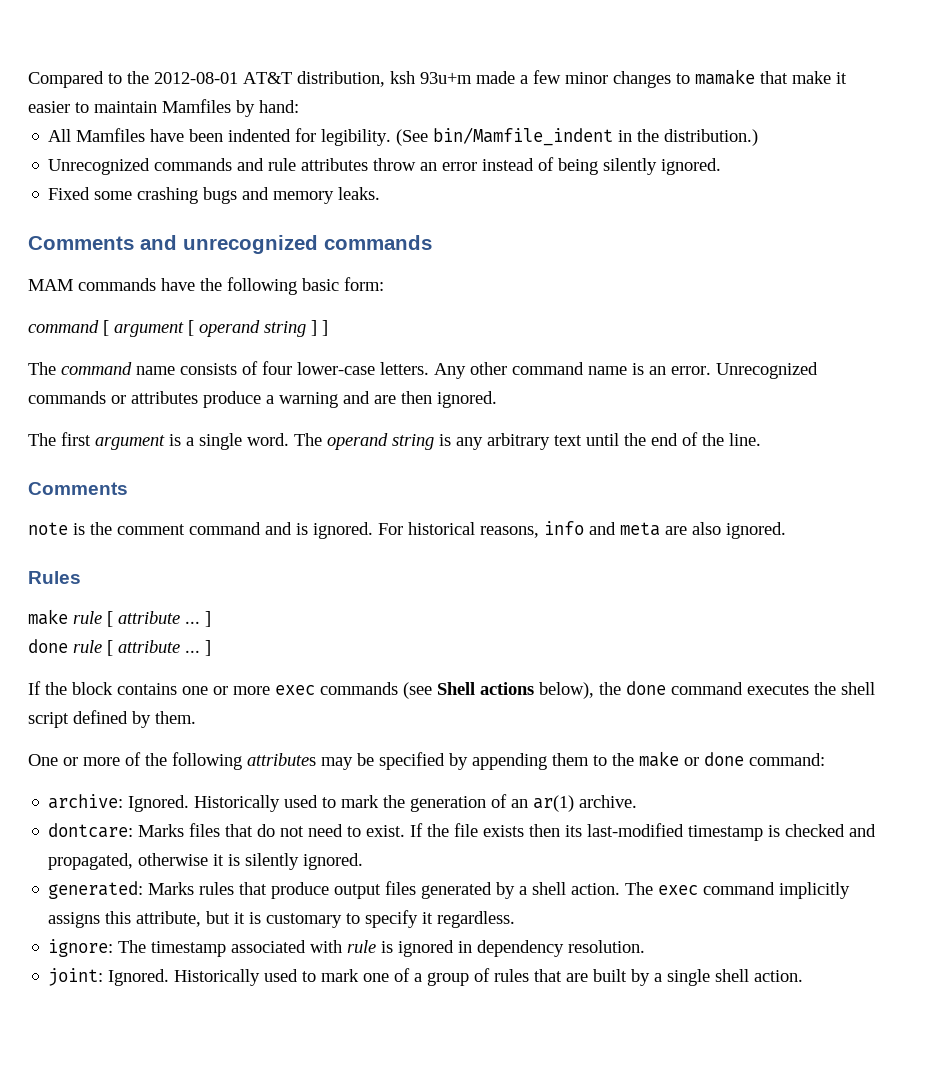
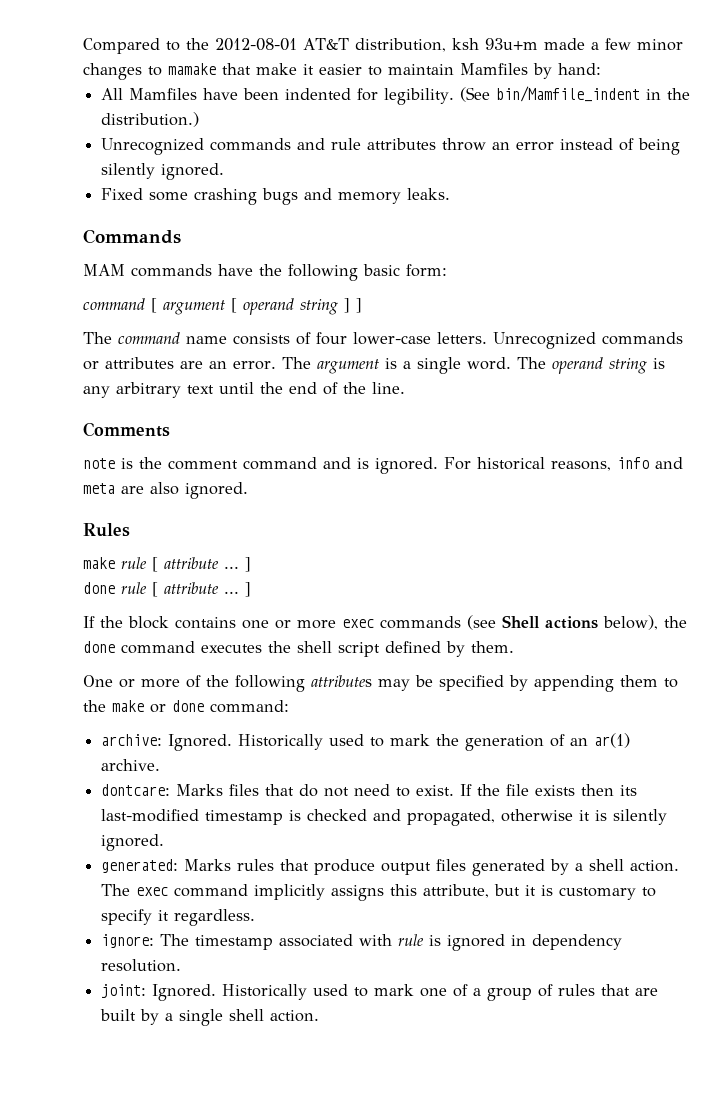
[28,235,432,254] Comments and unrecognized commands -> [83,229,181,244] Commands
[434,362,818,379] [28,391,497,408] [28,432,91,446] Any other command name is an error. Unrecognized commands or attributes produce a warning and are then ignored. // The first -> [493,332,683,349] [83,357,311,370] Unrecognized commands or attributes are an error. The

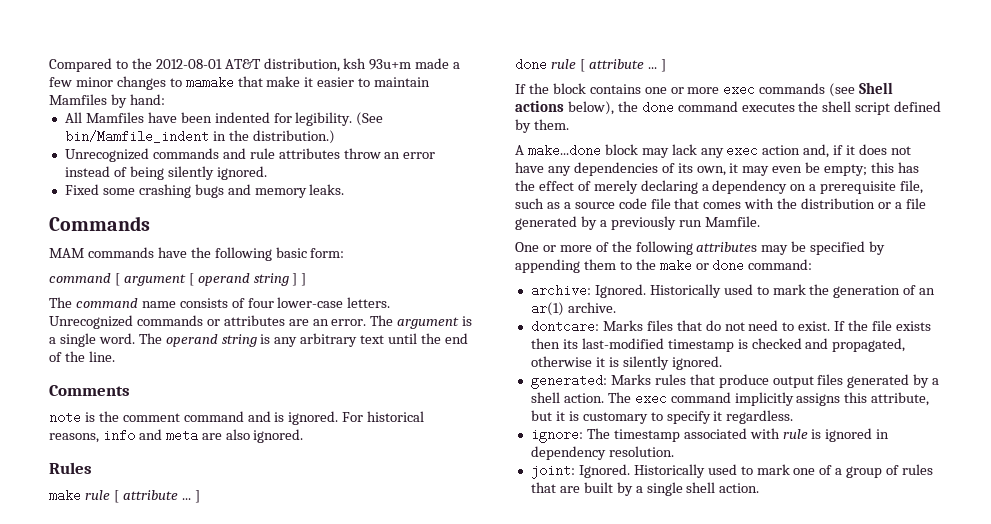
(514, 647) none -> [515,144,911,158] [515,162,919,176] [515,180,924,194] [515,198,926,209] [515,216,760,230] // A make...done block may lack any exec action and, if it does not have any dependencies of its own, it may even be empty; this has the effect of merely declaring a dependency on a prerequisite file, such as a source code file that comes with the distribution or a file generated by a previously run Mamfile.

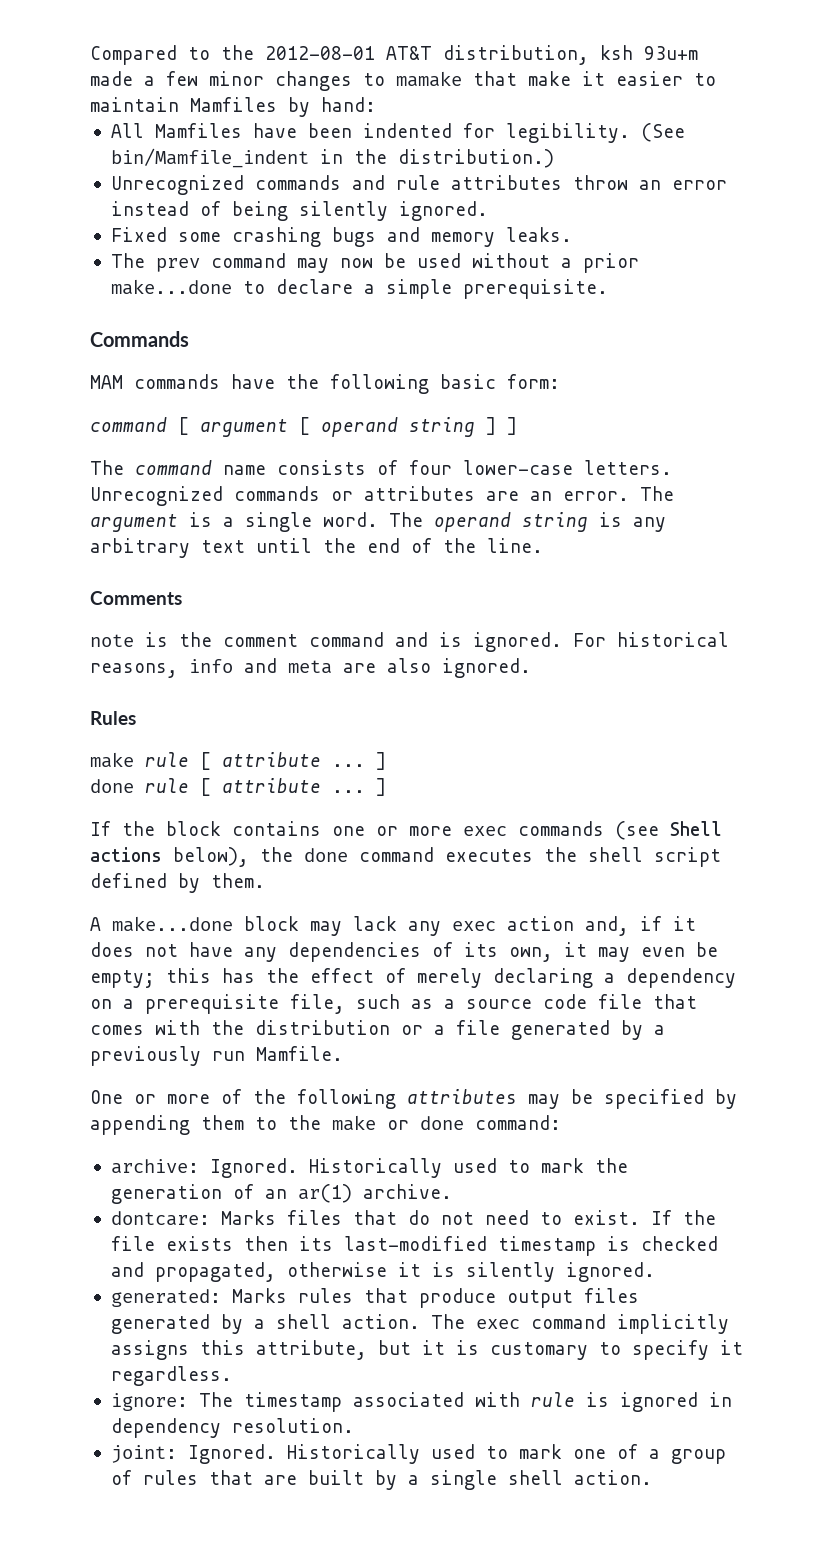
(345, 189) none -> [110,253,639,273] [110,279,608,299] // The prev command may now be used without a prior make...done to declare a simple prerequisite.

